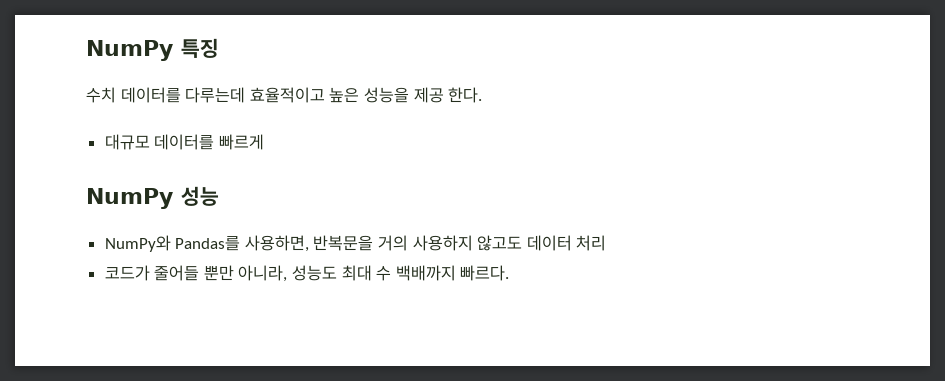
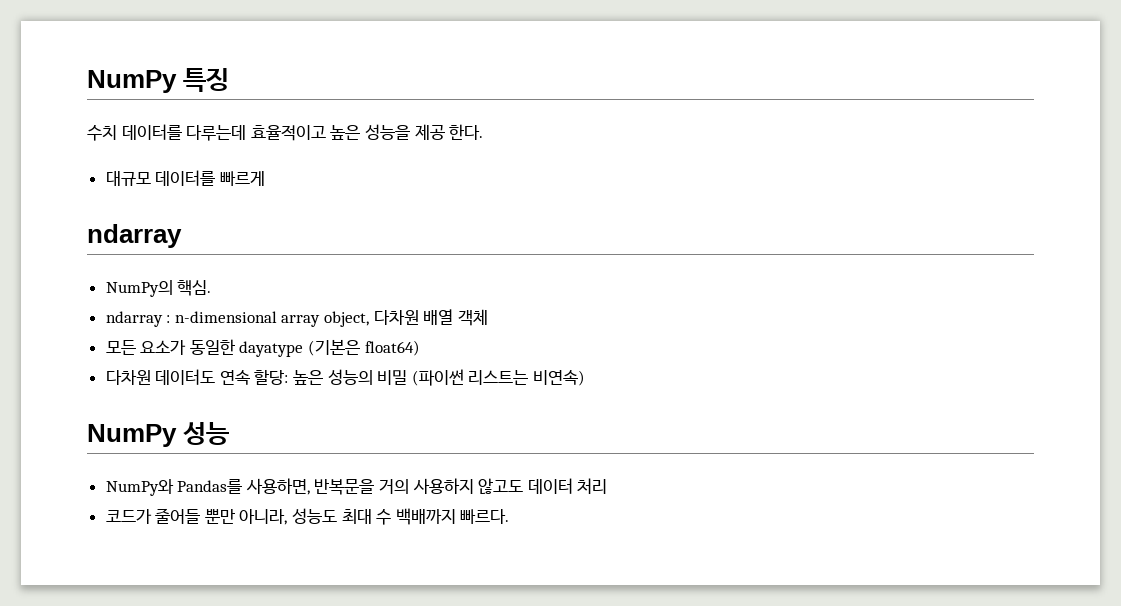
(264, 142) none -> [87,224,182,248] [105,280,212,297] [105,309,488,327] [105,339,420,357] [105,369,586,386] // ndarray // NumPy의 핵심. // ndarray : n-dimensional array object, 다차원 배열 객체 // 모든 요소가 동일한 dayatype (기본은 float64) // 다차원 데이터도 연속 할당: 높은 성능의 비밀 (파이썬 리스트는 비연속)

